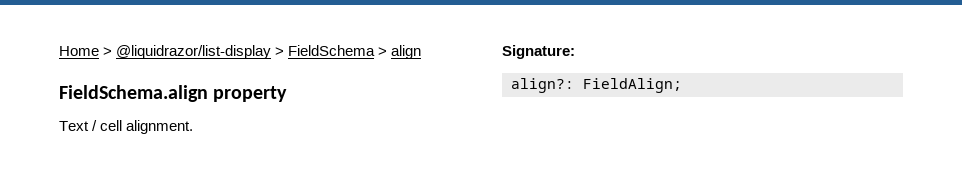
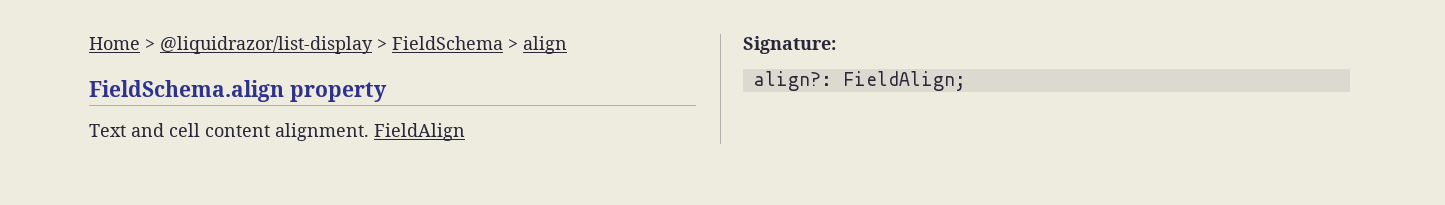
[92,120,123,131] / cell -> [131,123,270,137] and cell content
(194, 127) none -> [374,123,465,141] FieldAlign

